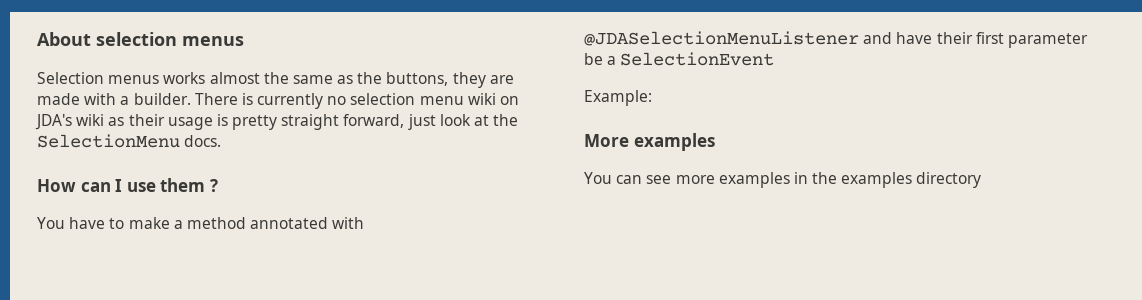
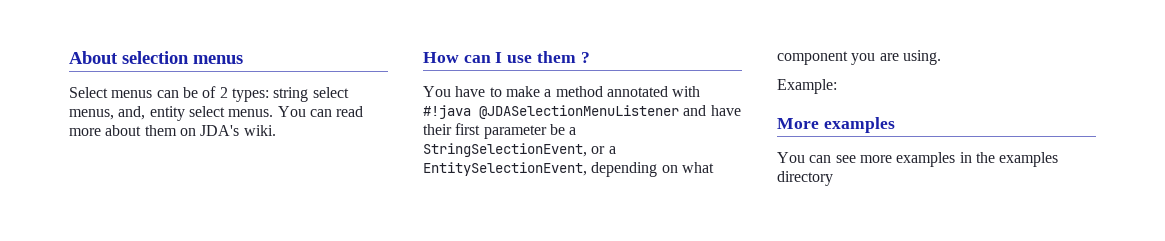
[37,72,514,88] [37,93,520,109] [35,114,519,130] [37,134,222,148] Selection menus works almost the same as the buttons, they are made with a builder. There is currently no selection menu wiki on JDA's wiki as their usage is pretty straight forward, just look at the SelectionMenu docs. -> [69,86,349,102] [69,106,364,121] [69,125,276,136] Select menus can be of 2 types: string select menus, and, entity select menus. You can read more about them on JDA's wiki.
(365, 223) none -> [423,105,471,119] #!java
[620,52,775,66] SelectionEvent -> [423,143,616,157] [423,162,714,177] [777,50,941,65] StringSelectionEvent, or a EntitySelectionEvent, depending on what component you are using.

